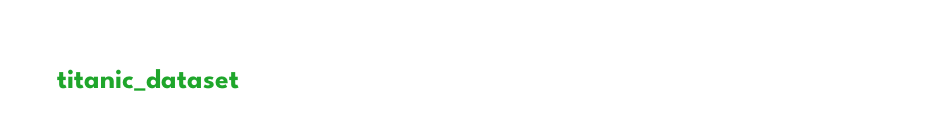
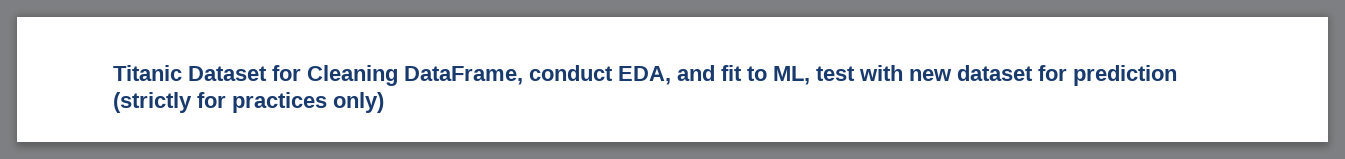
[57,69,239,91] titanic_dataset -> [113,65,1177,86] [113,92,384,113] Titanic Dataset for Cleaning DataFrame, conduct EDA, and fit to ML, test with new dataset for prediction (strictly for practices only)

